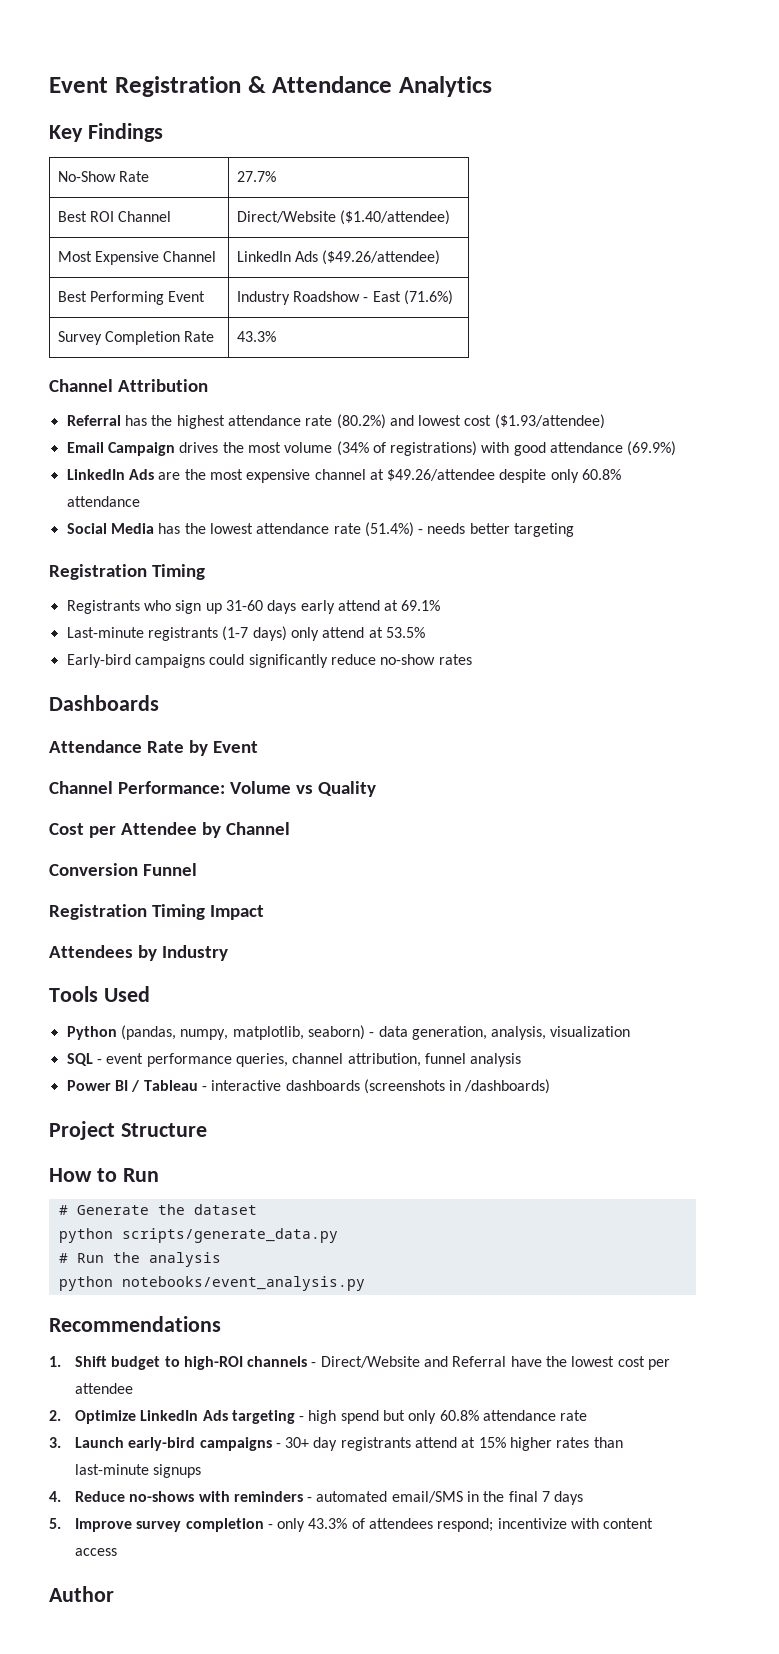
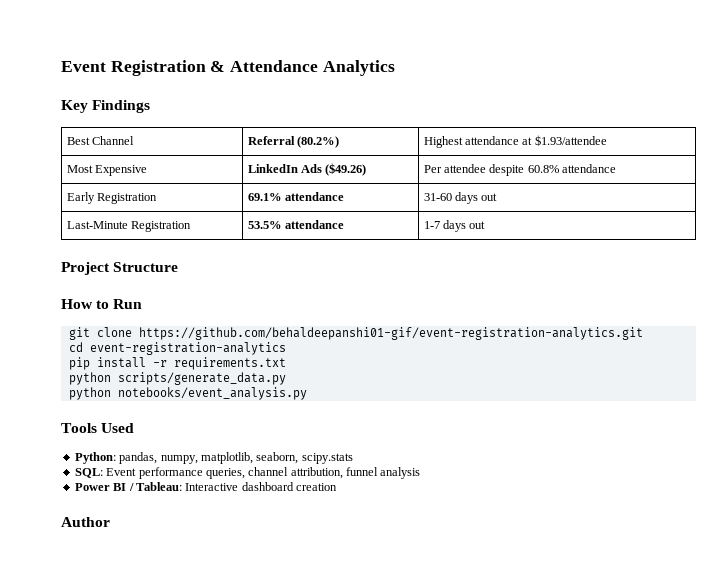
[57,171,150,182] [236,171,276,182] [57,211,172,222] [236,210,451,225] // No-Show Rate | 27.7% // Best ROI Channel | Direct/Website ($1.40/attendee) -> [66,136,135,145] [247,136,340,148] [423,135,607,148] // Best Channel | Referral (80.2%) | Highest attendance at $1.93/attendee
[163,251,217,262] [236,250,441,265] [57,291,206,305] [236,290,454,305] [57,331,215,345] [236,331,276,342] [49,379,208,392] [66,414,605,429] [66,441,677,456] [66,469,622,483] [66,496,140,507] [66,522,575,537] [49,564,205,580] [66,600,441,614] [66,626,425,641] [66,654,472,668] [49,695,159,711] [49,740,258,756] [49,781,376,797] [49,822,290,838] [49,863,197,876] [49,904,264,920] [49,945,228,961] [49,986,150,1002] [66,1025,631,1040] [66,1053,144,1066] Channel | LinkedIn Ads ($49.26/attendee) // Best Performing Event | Industry Roadshow - East (71.6%) // Survey Completion Rate | 43.3% // Channel Attribution // Referral has the highest attendance rate (80.2%) and lowest cost ($1.93/attendee) // Email Campaign drives the most volume (34% of registrations) with good attendance (69.9%) // LinkedIn Ads are the most expensive channel at $49.26/attendee despite only 60.8% attendance // Social Media has the lowest attendance rate (51.4%) - needs better targeting // Registration Timing // Registrants who sign up 31-60 days early attend at 69.1% // Last-minute registrants (1-7 days) only attend at 53.5% // Early-bird campaigns could significantly reduce no-show rates // Dashboards // Attendance Rate by Event // Channel Performance: Volume vs Quality // Cost per Attendee by Channel // Conversion Funnel // Registration Timing Impact // Attendees by Industry // Tools Used // Python (pandas, numpy, matplotlib, seaborn) - data generation, analysis, visualization // SQL - event -> [247,163,367,176] [423,164,617,176] [66,192,158,204] [247,192,345,201] [423,192,498,204] [66,221,192,232] [247,220,345,229] [423,220,486,232] [61,262,179,275] [61,299,143,309] [68,327,643,340] [68,342,286,355] [68,357,286,370] [68,372,286,385] [68,387,307,400] [61,423,135,433] [74,452,353,464] [74,468,137,478] | LinkedIn Ads ($49.26) | Per attendee despite 60.8% attendance // Early Registration | 69.1% attendance | 31-60 days out // Last-Minute Registration | 53.5% attendance | 1-7 days out // Project Structure // How to Run // git clone https://github.com/behaldeepanshi01-gif/event-registration-analytics.git // cd event-registration-analytics // pip install -r requirements.txt // python scripts/generate_data.py // python notebooks/event_analysis.py // Tools Used // Python: pandas, numpy, matplotlib, seaborn, scipy.stats // SQL: Event
[143,1079,551,1094] [49,1121,207,1140] [49,1168,159,1182] [58,1204,257,1215] [58,1228,338,1243] [58,1252,221,1267] [58,1276,365,1291] [49,1316,221,1332] [49,1356,671,1370] [74,1383,133,1394] [49,1410,588,1424] [49,1437,623,1451] [74,1464,202,1478] [49,1491,584,1505] [49,1518,654,1532] [74,1548,117,1556] Tableau - interactive dashboards (screenshots in /dashboards) // Project Structure // How to Run // # Generate the dataset // python scripts/generate_data.py // # Run the analysis // python notebooks/event_analysis.py // Recommendations // 1. Shift budget to high-ROI channels - Direct/Website and Referral have the lowest cost per attendee // 2. Optimize LinkedIn Ads targeting - high spend but only 60.8% attendance rate // 3. Launch early-bird campaigns - 30+ day registrants attend at 15% higher rates than last-minute signups // 4. Reduce no-shows with reminders - automated email/SMS in the final 7 days // 5. Improve survey completion - only 43.3% of attendees respond; incentivize with content access -> [135,482,337,491] Tableau: Interactive dashboard creation

